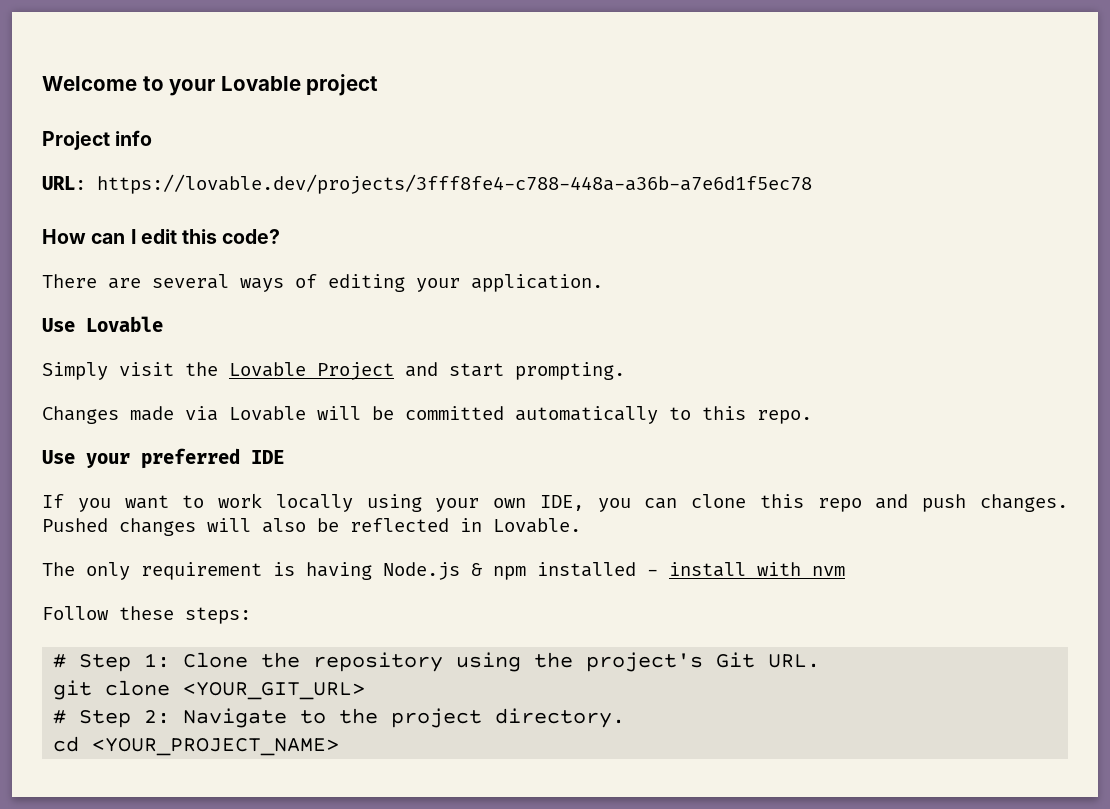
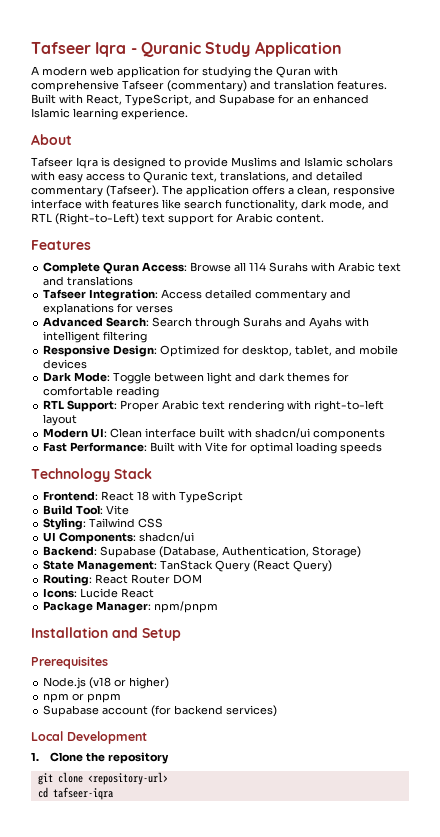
[42,74,379,96] [42,130,153,150] [42,174,812,194] [42,229,281,244] [42,274,603,292] [42,316,163,332] [42,362,625,380] [42,406,812,424] [42,448,284,469] [42,493,1068,512] [42,518,581,536] [42,562,845,580] [42,606,251,624] [53,652,821,672] [53,680,366,700] [53,708,626,728] Welcome to your Lovable project // Project info // URL: https://lovable.dev/projects/3fff8fe4-c788-448a-a36b-a7e6d1f5ec78 // How can I edit this code? // There are several ways of editing your application. // Use Lovable // Simply visit the Lovable Project and start prompting. // Changes made via Lovable will be committed automatically to this repo. // Use your preferred IDE // If you want to work locally using your own IDE, you can clone this repo and push changes. Pushed changes will also be reflected in Lovable. // The only requirement is having Node.js & npm installed - install with nvm // Follow these steps: // # Step 1: Clone the repository using the project's Git URL. // git clone <YOUR_GIT_URL> // # Step 2: Navigate to the project directory. -> [31,41,342,57] [31,66,338,78] [31,80,387,92] [31,94,369,106] [31,108,188,120] [31,134,72,145] [31,157,393,169] [31,171,363,183] [31,185,395,197] [31,199,389,211] [31,213,324,225] [31,240,91,250] [43,262,402,274] [43,276,134,286] [43,289,352,301] [43,303,174,315] [43,317,370,329] [43,331,148,343] [43,345,399,357] [43,359,88,369] [43,372,350,384] [43,386,160,398] [43,400,385,412] [43,414,78,426] [43,428,386,440] [43,442,383,454] [31,468,152,482] [43,491,244,503] [43,505,130,515] [43,518,164,530] [43,532,195,544] [43,546,362,558] [43,560,333,572] [43,574,203,586] [43,588,155,598] [43,601,219,613] [31,627,181,641] [31,656,108,669] [43,677,170,689] [43,693,122,703] [43,705,278,717] [31,731,147,744] [31,752,170,764] [37,772,168,785] Tafseer Iqra - Quranic Study Application // A modern web application for studying the Quran with comprehensive Tafseer (commentary) and translation features. Built with React, TypeScript, and Supabase for an enhanced Islamic learning experience. // About // Tafseer Iqra is designed to provide Muslims and Islamic scholars with easy access to Quranic text, translations, and detailed commentary (Tafseer). The application offers a clean, responsive interface with features like search functionality, dark mode, and RTL (Right-to-Left) text support for Arabic content. // Features // Complete Quran Access: Browse all 114 Surahs with Arabic text and translations // Tafseer Integration: Access detailed commentary and explanations for verses // Advanced Search: Search through Surahs and Ayahs with intelligent filtering // Responsive Design: Optimized for desktop, tablet, and mobile devices // Dark Mode: Toggle between light and dark themes for comfortable reading // RTL Support: Proper Arabic text rendering with right-to-left layout // Modern UI: Clean interface built with shadcn/ui components // Fast Performance: Built with Vite for optimal loading speeds // Technology Stack // Frontend: React 18 with TypeScript // Build Tool: Vite // Styling: Tailwind CSS // UI Components: shadcn/ui // Backend: Supabase (Database, Authentication, Storage) // State Management: TanStack Query (React Query) // Routing: React Router DOM // Icons: Lucide React // Package Manager: npm/pnpm // Installation and Setup // Prerequisites // Node.js (v18 or higher) // npm or pnpm // Supabase account (for backend services) // Local Development // 1. Clone the repository // git clone <repository-url>
[92,738,340,756] <YOUR_PROJECT_NAME> -> [52,787,113,800] tafseer-iqra

